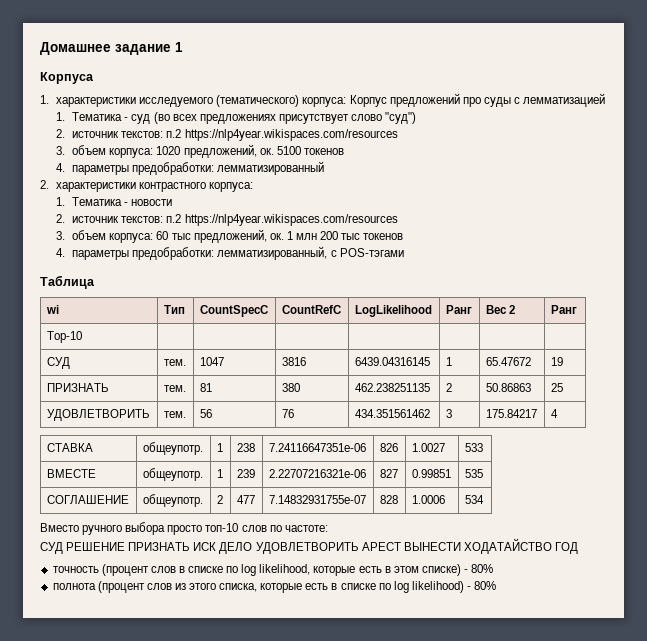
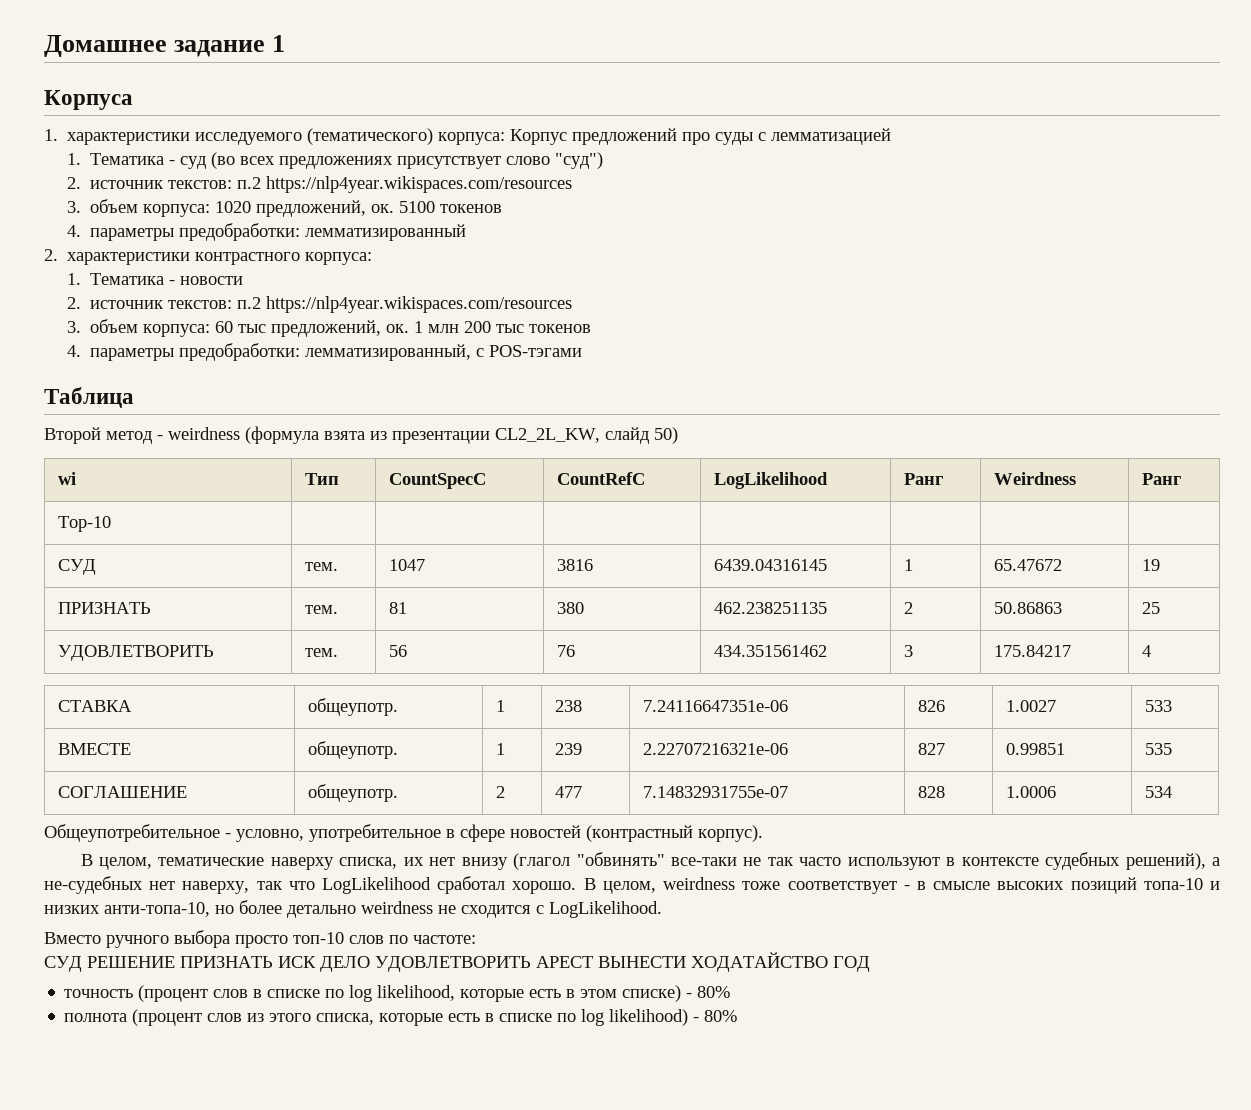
(95, 282) none -> [44,426,678,444] // Второй метод - weirdness (формула взята из презентации CL2_2L_KW, слайд 50)
[485,305,515,314] Вес 2 -> [993,472,1076,485] Weirdness
(484, 499) none -> [44,824,763,842] [80,852,1221,870] [44,876,1220,894] [44,900,662,918] // Общеупотребительное - условно, употребительное в сфере новостей (контрастный корпус). // В целом, тематические наверху списка, их нет внизу (глагол "обвинять" все-таки не так часто используют в контексте судебных решений), а не-судебных нет наверху, так что LogLikelihood сработал хорошо. В целом, weirdness тоже соответствует - в смысле высоких позиций топа-10 и низких анти-топа-10, но более детально weirdness не сходится с LogLikelihood.

